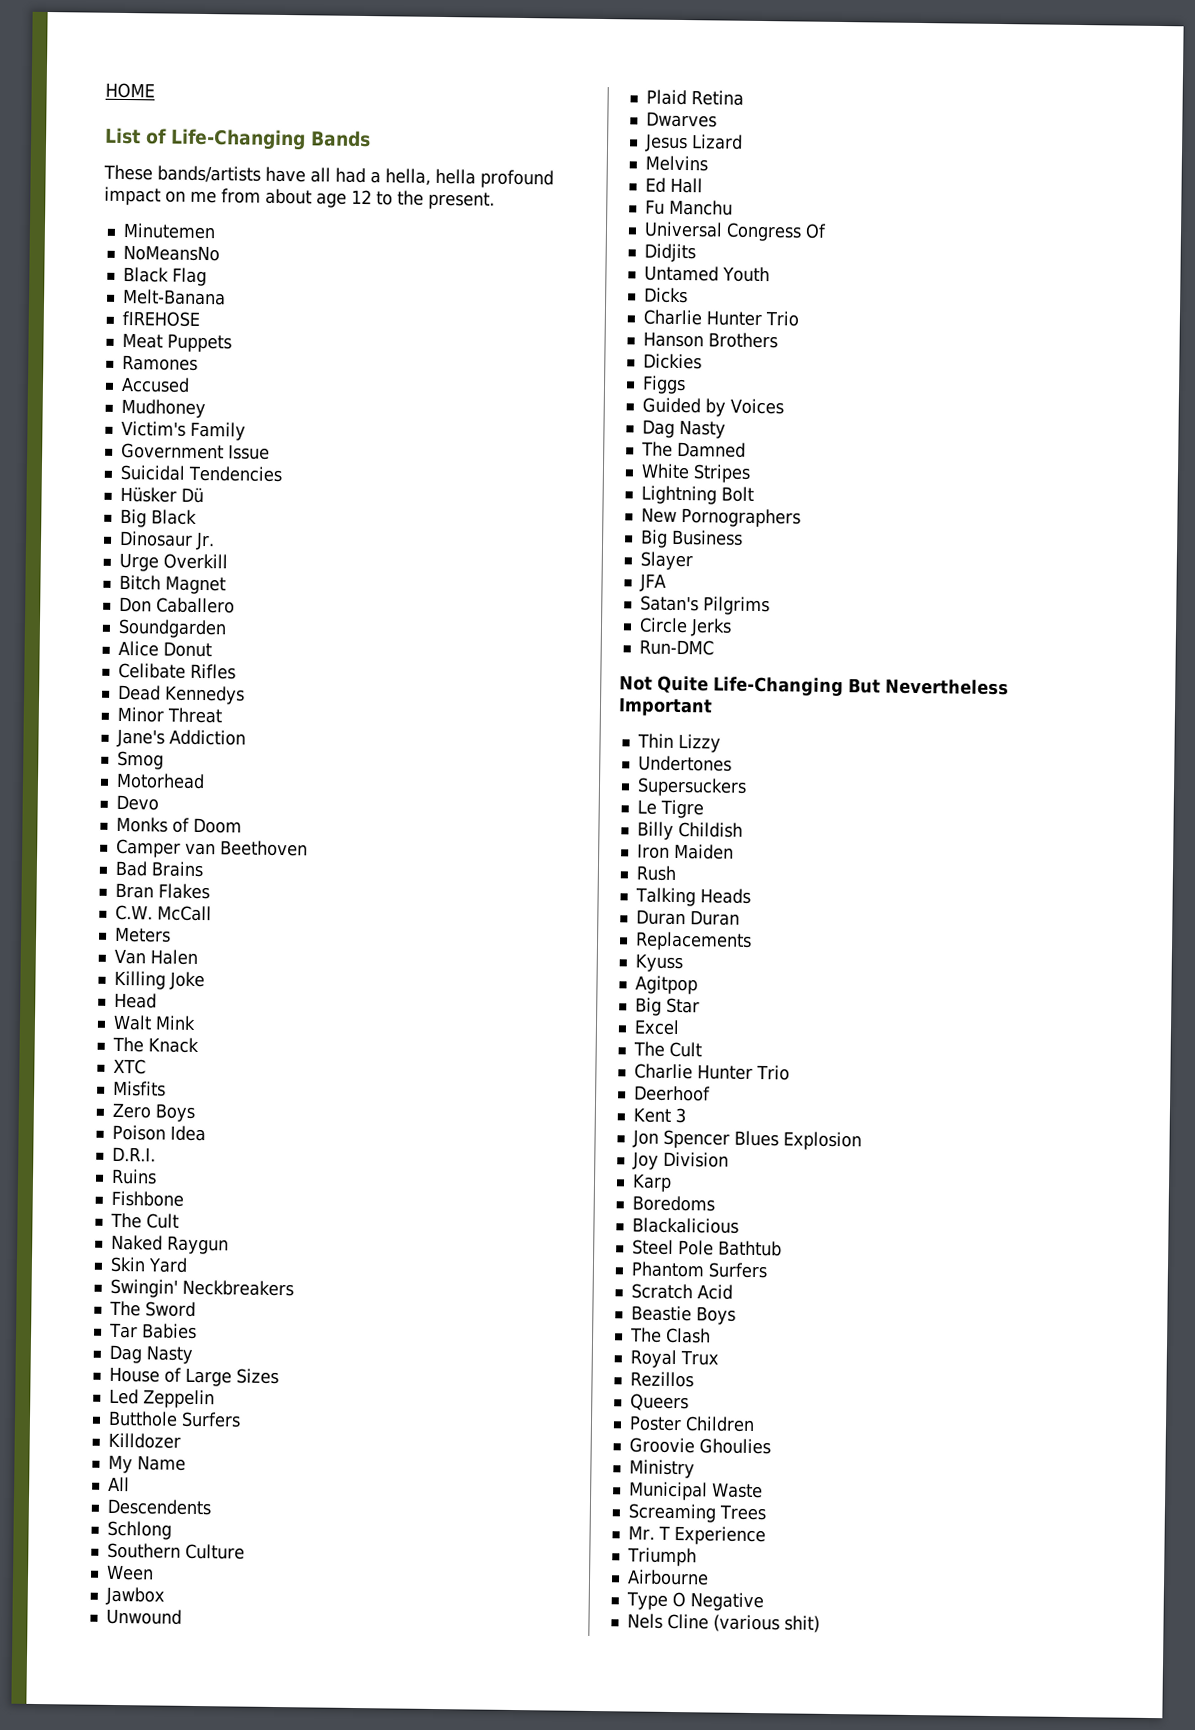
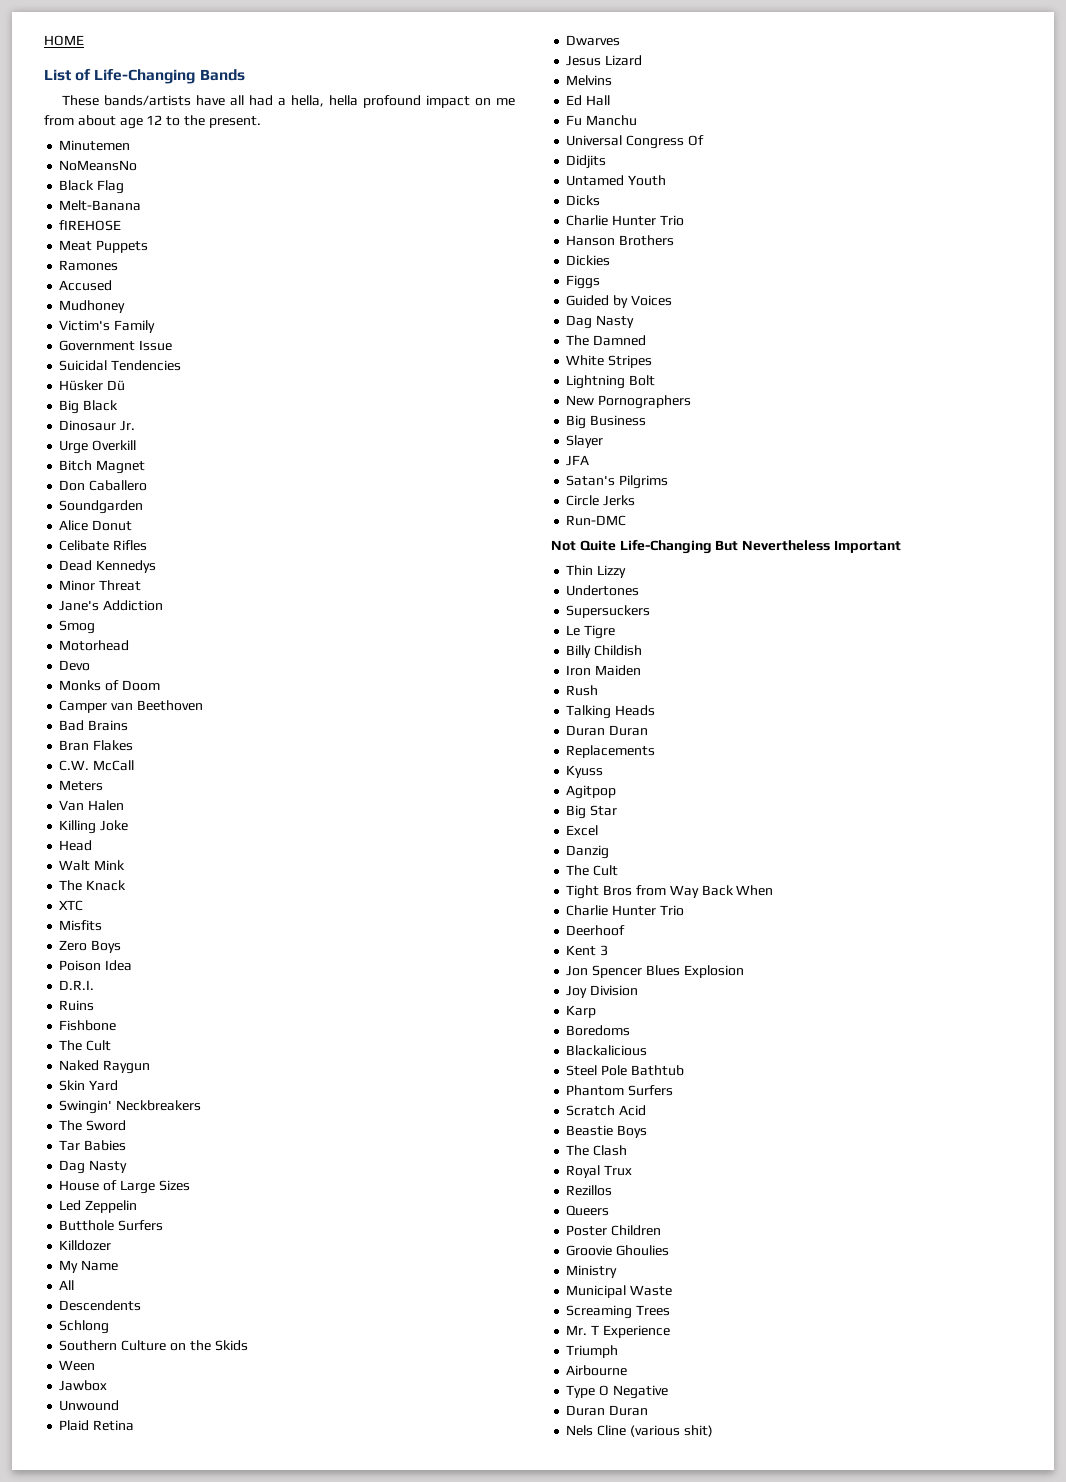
(245, 1551) none -> [169,1340,248,1351] on the Skids
[632,1041,702,1058] // The Cult -> [566,845,610,859] [566,865,619,876] [566,885,774,899] // Danzig // The Cult // Tight Bros from Way Back When
(764, 1602) none -> [566,1405,649,1416] // Duran Duran

